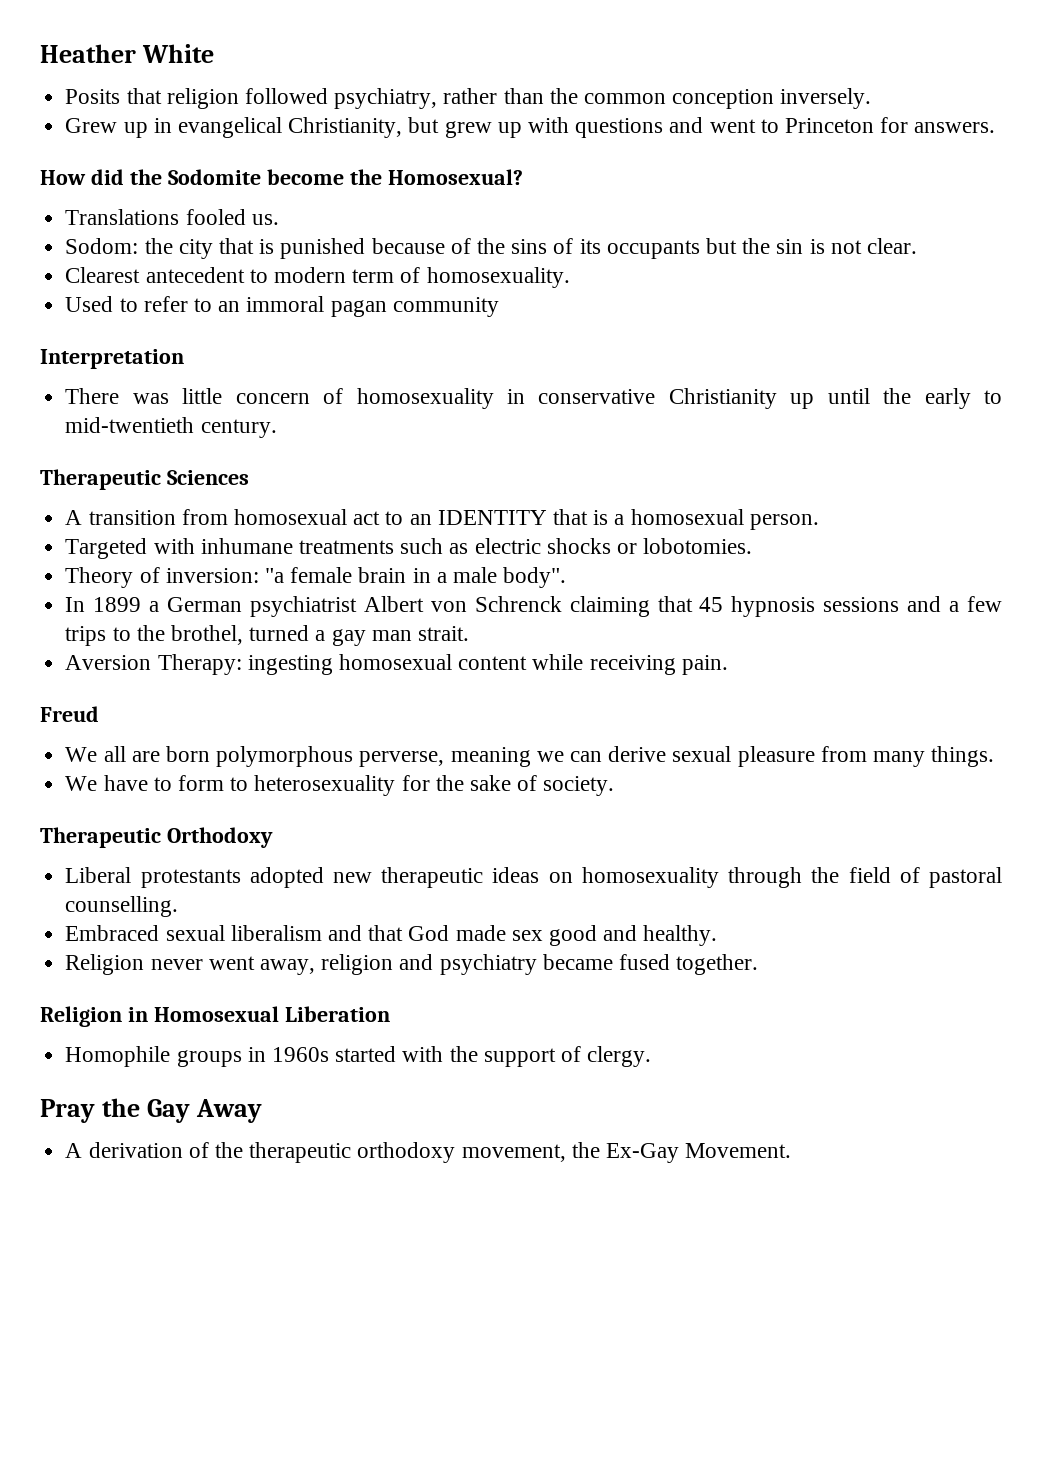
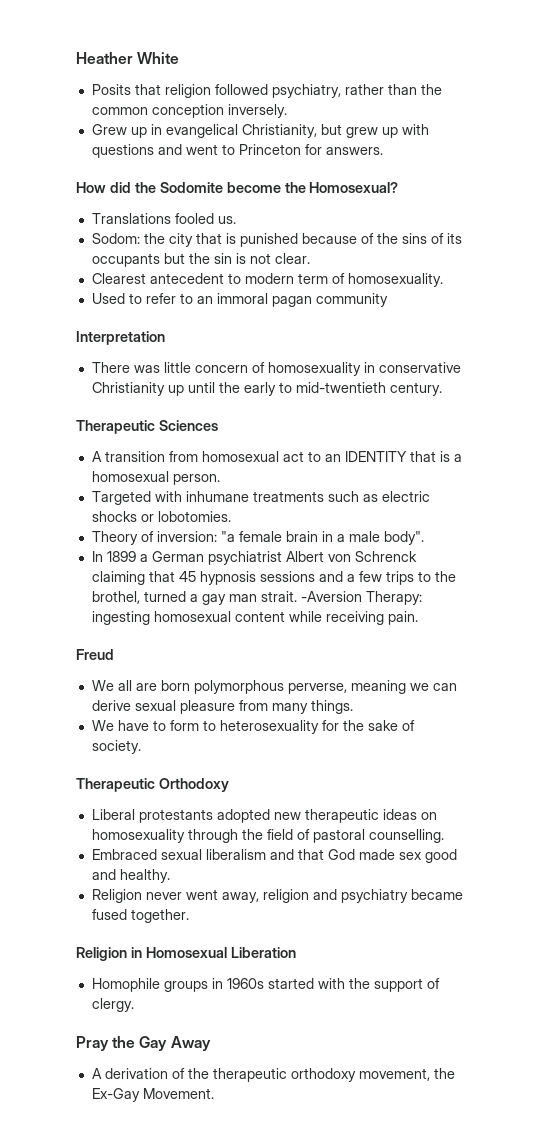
[65,655,152,670] // Aversion -> [300,591,362,602] -Aversion

